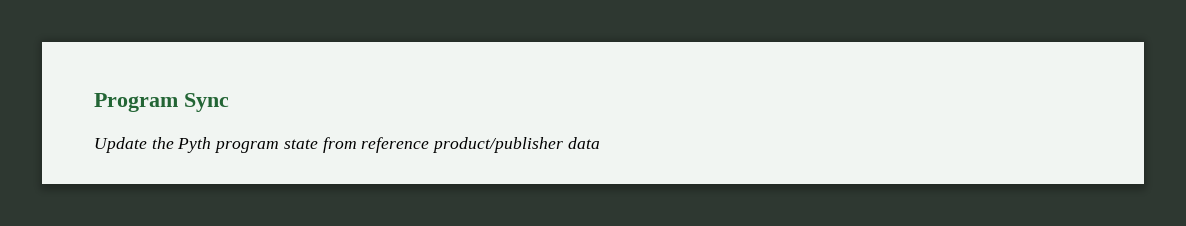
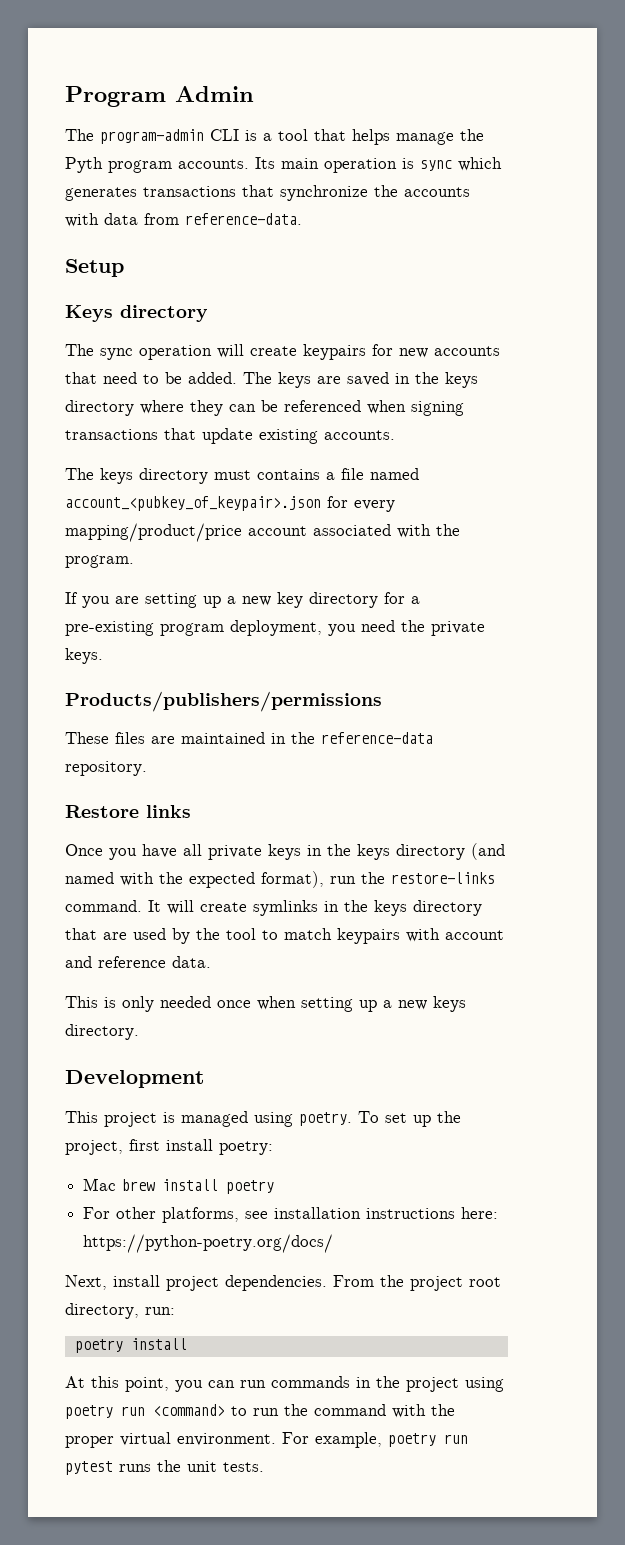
[184,93,229,112] [94,137,600,153] Sync // Update the Pyth program state from reference product/publisher data -> [175,86,254,102] [65,129,484,145] [65,157,502,173] [65,185,470,201] [65,213,302,227] [65,259,124,277] [65,305,208,322] [65,344,500,360] [65,372,478,388] [65,400,464,416] [65,428,395,444] [65,468,419,484] [65,496,395,512] [65,523,460,542] [65,555,134,568] [65,592,420,608] [65,620,485,636] [65,648,103,664] [65,691,382,712] [65,732,433,744] [65,761,147,776] [65,805,191,818] [65,843,505,860] [65,871,495,888] [65,900,482,916] [65,928,504,944] [65,956,211,968] [65,996,466,1012] [65,1024,139,1040] [65,1070,204,1088] [65,1111,461,1127] [65,1139,273,1155] [83,1178,275,1194] [83,1207,499,1223] [83,1234,334,1253] [65,1275,501,1291] [65,1303,175,1319] [74,1338,187,1353] [65,1376,504,1392] [65,1404,455,1419] [65,1432,468,1448] [65,1460,264,1475] Admin // The program-admin CLI is a tool that helps manage the Pyth program accounts. Its main operation is sync which generates transactions that synchronize the accounts with data from reference-data. // Setup // Keys directory // The sync operation will create keypairs for new accounts that need to be added. The keys are saved in the keys directory where they can be referenced when signing transactions that update existing accounts. // The keys directory must contains a file named account_<pubkey_of_keypair>.json for every mapping/product/price account associated with the program. // If you are setting up a new key directory for a pre-existing program deployment, you need the private keys. // Products/publishers/permissions // These files are maintained in the reference-data repository. // Restore links // Once you have all private keys in the keys directory (and named with the expected format), run the restore-links command. It will create symlinks in the keys directory that are used by the tool to match keypairs with account and reference data. // This is only needed once when setting up a new keys directory. // Development // This project is managed using poetry. To set up the project, first install poetry: // Mac brew install poetry // For other platforms, see installation instructions here: https://python-poetry.org/docs/ // Next, install project dependencies. From the project root directory, run: // poetry install // At this point, you can run commands in the project using poetry run <command> to run the command with the proper virtual environment. For example, poetry run pytest runs the unit tests.

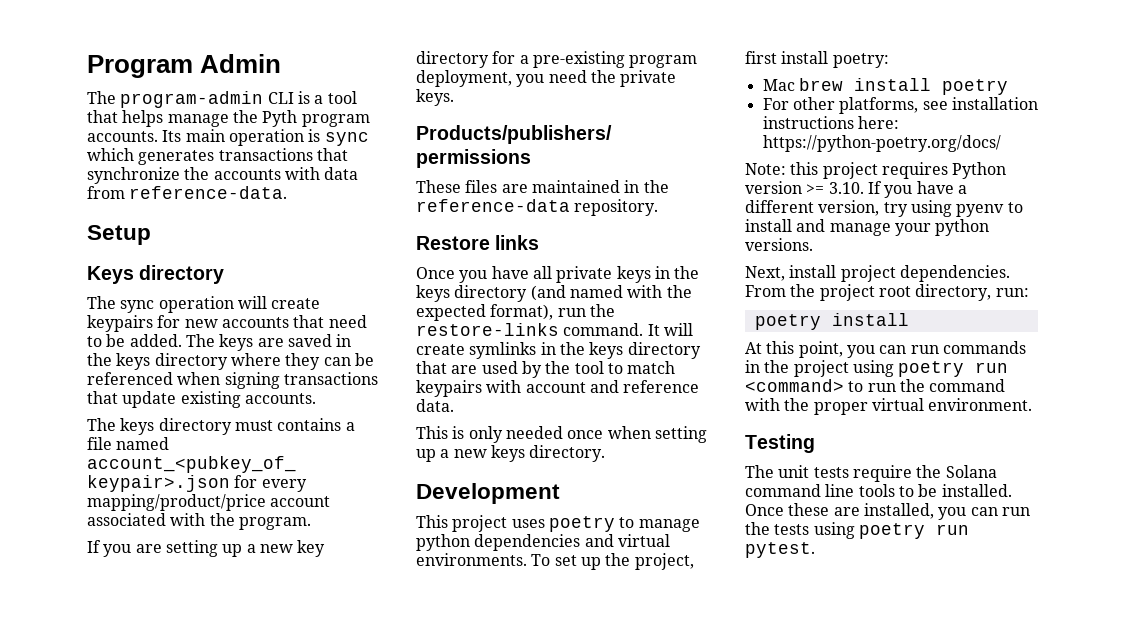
[163,1111,352,1127] is managed using poetry. -> [511,516,700,532] [416,534,670,551] [416,553,527,566] uses poetry to manage python dependencies and virtual environments.
(334, 1243) none -> [745,162,1007,179] [745,181,967,198] [745,200,1023,217] [745,219,990,236] [745,238,813,251] // Note: this project requires Python version >= 3.10. If you have a different version, try using pyenv to install and manage your python versions.
[282,1432,468,1448] [65,1460,264,1475] For example, poetry run pytest runs the unit tests. -> [745,434,815,453] [745,465,997,482] [745,484,1012,497] [745,503,1030,520] [745,522,969,539] [745,542,815,558] // Testing // The unit tests require the Solana command line tools to be installed. Once these are installed, you can run the tests using poetry run pytest.

